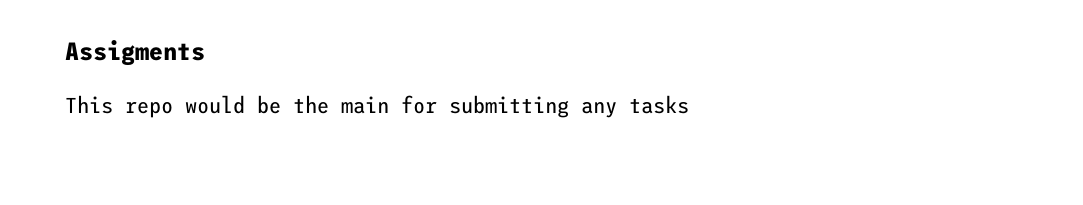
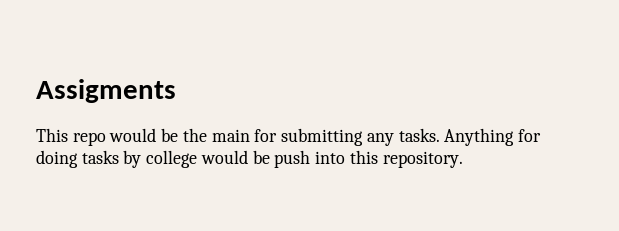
[629,95,689,114] tasks -> [398,128,541,146] [36,150,463,168] tasks. Anything for doing tasks by college would be push into this repository.

